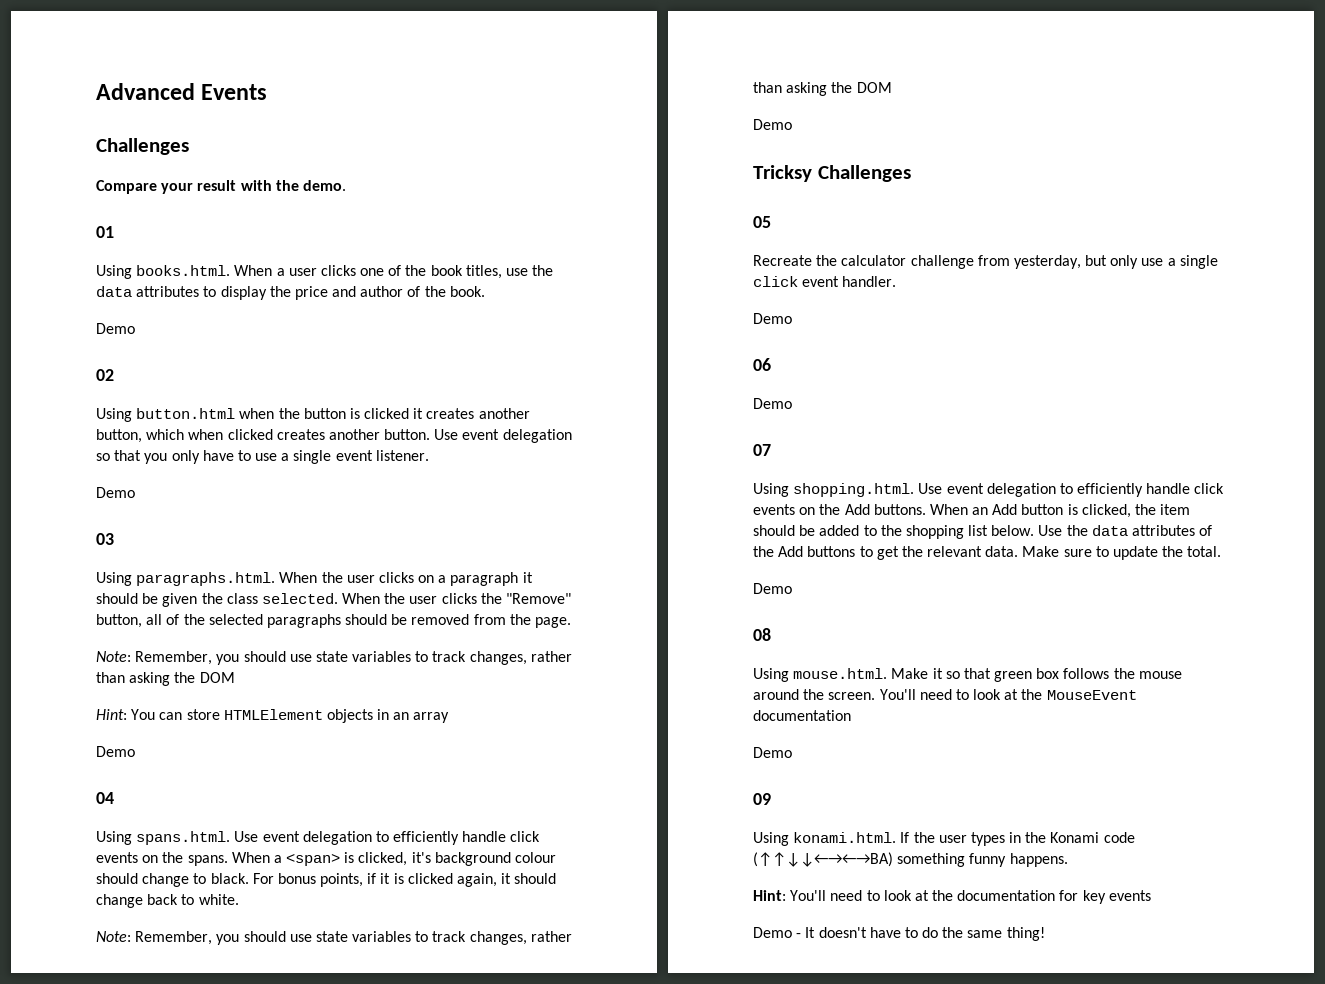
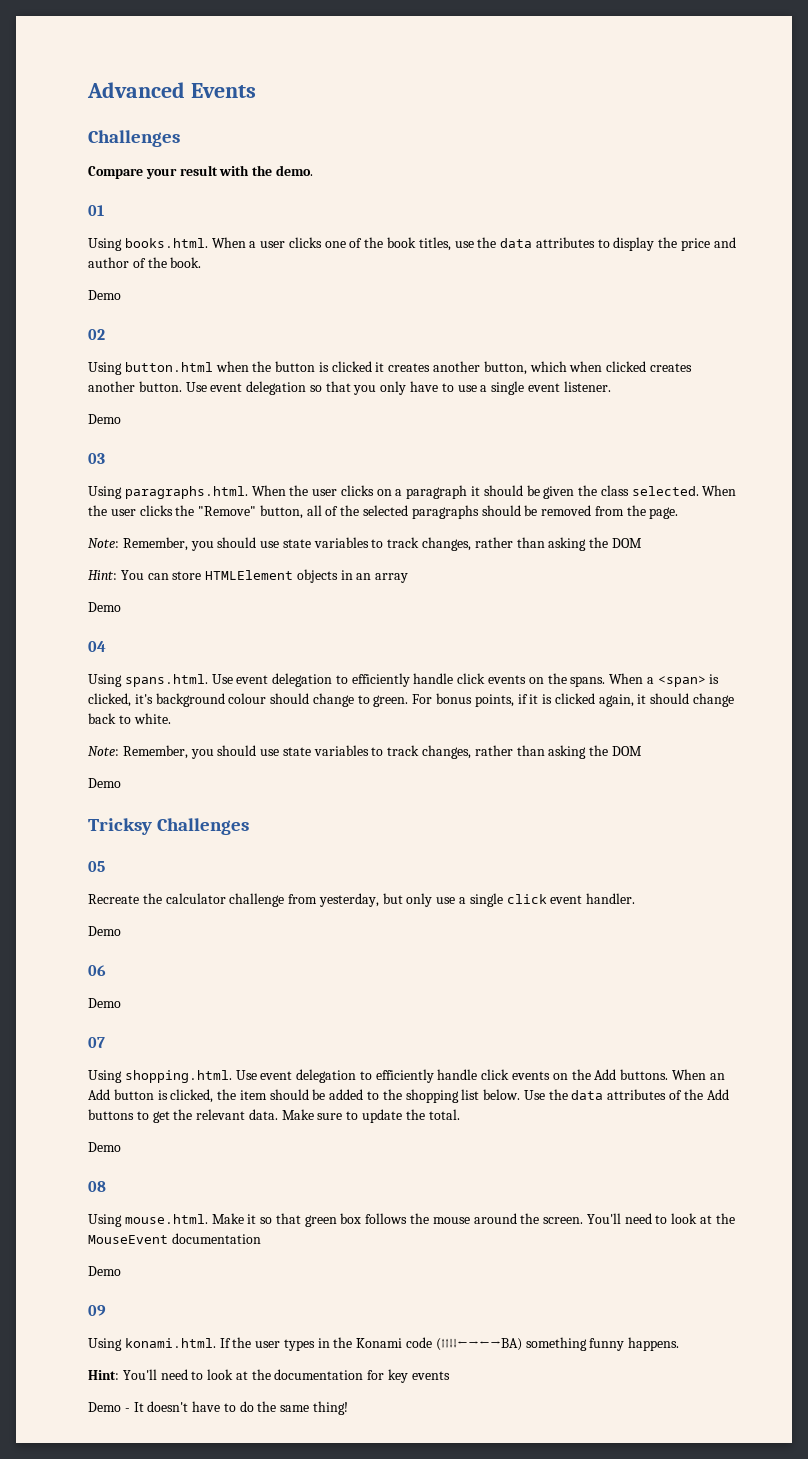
[210,873,249,884] black. -> [373,695,409,707] green.

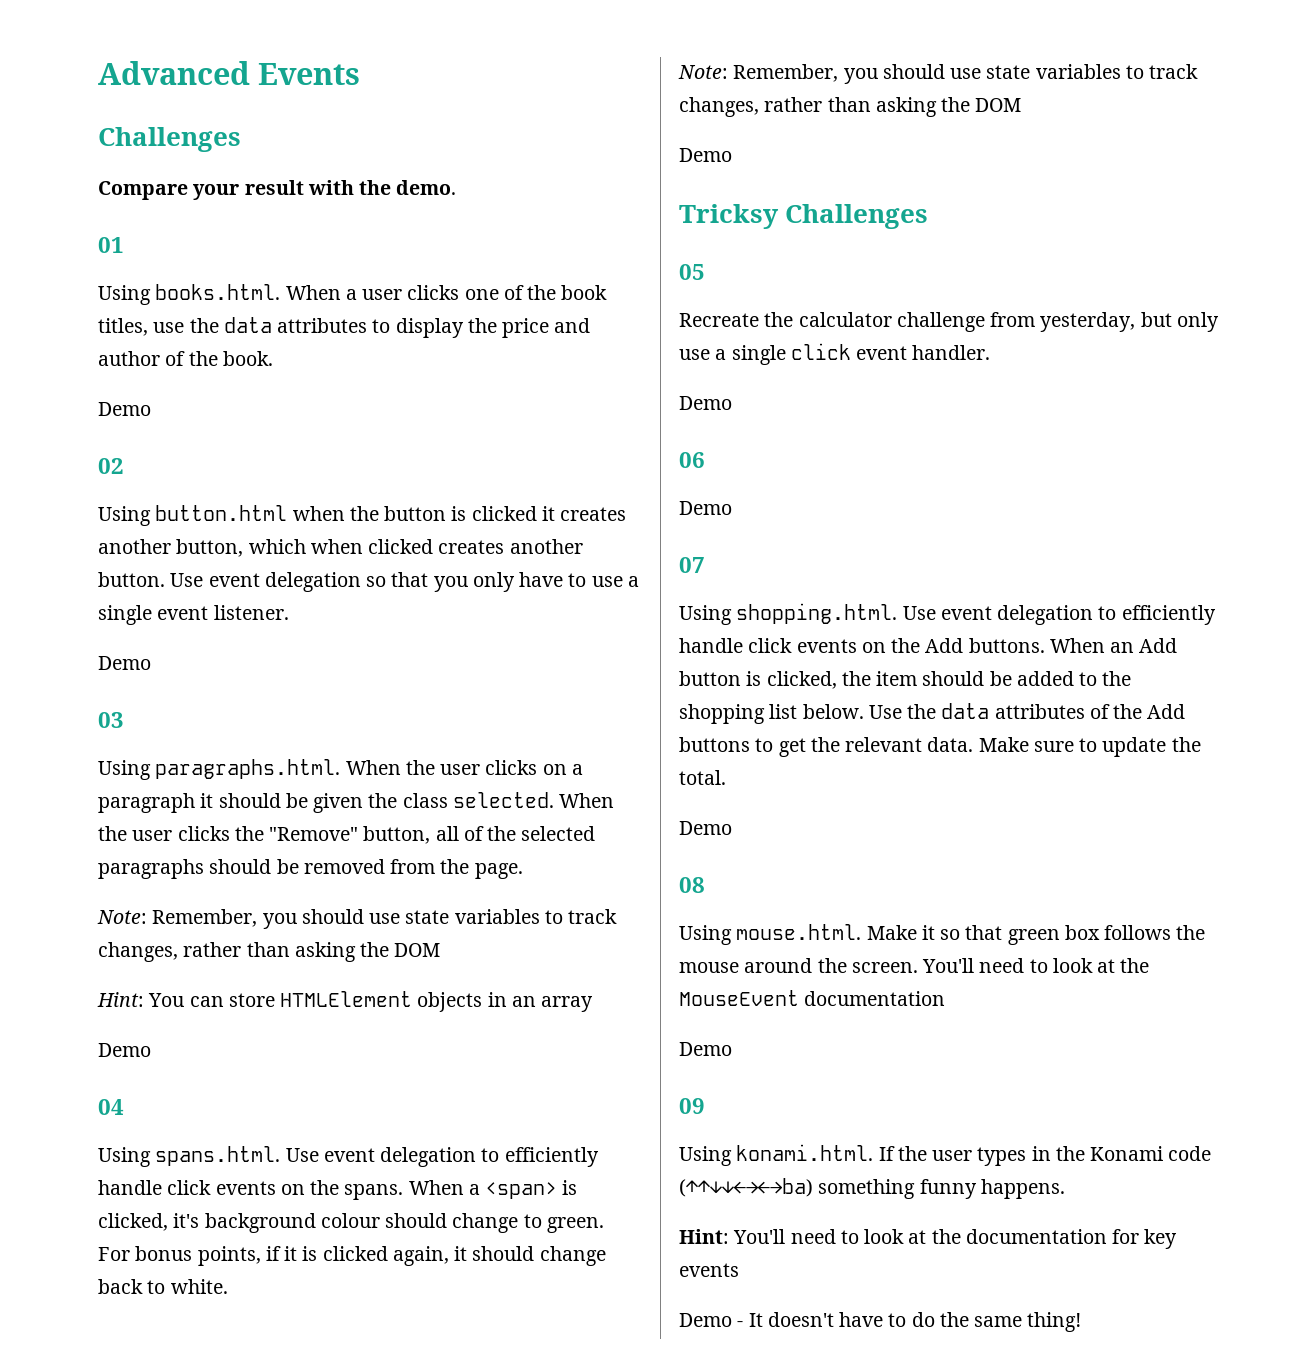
[435,1338,522,1351] (↑↑↓↓←→←→BA) -> [679,1178,813,1197] (↑↑↓↓←→←→ba)

